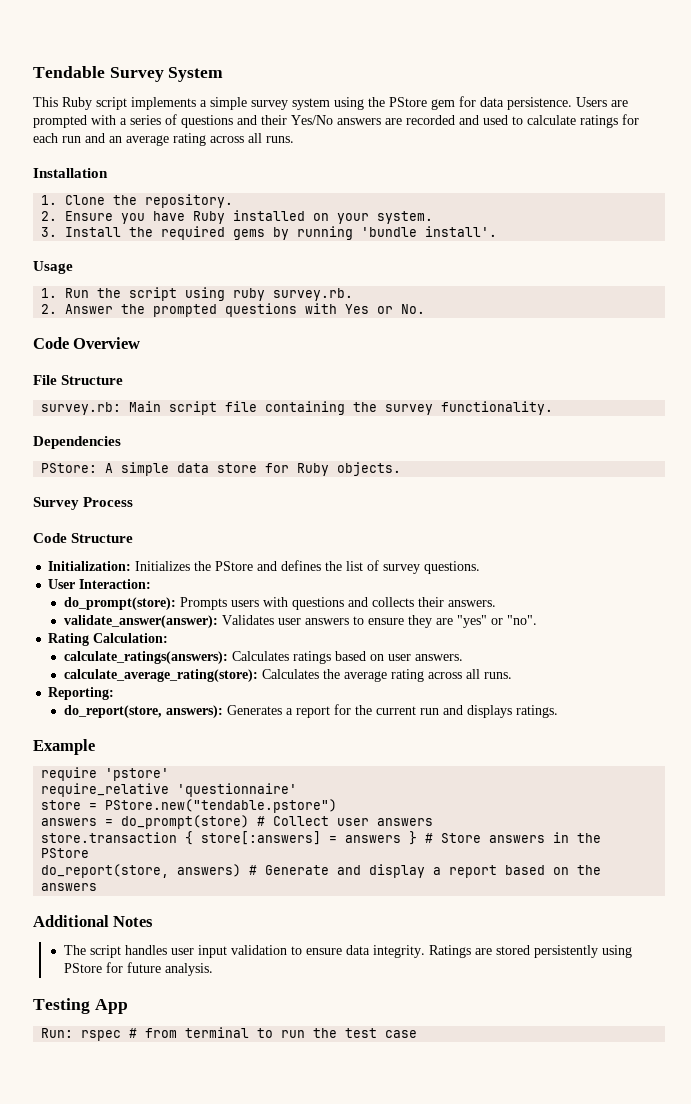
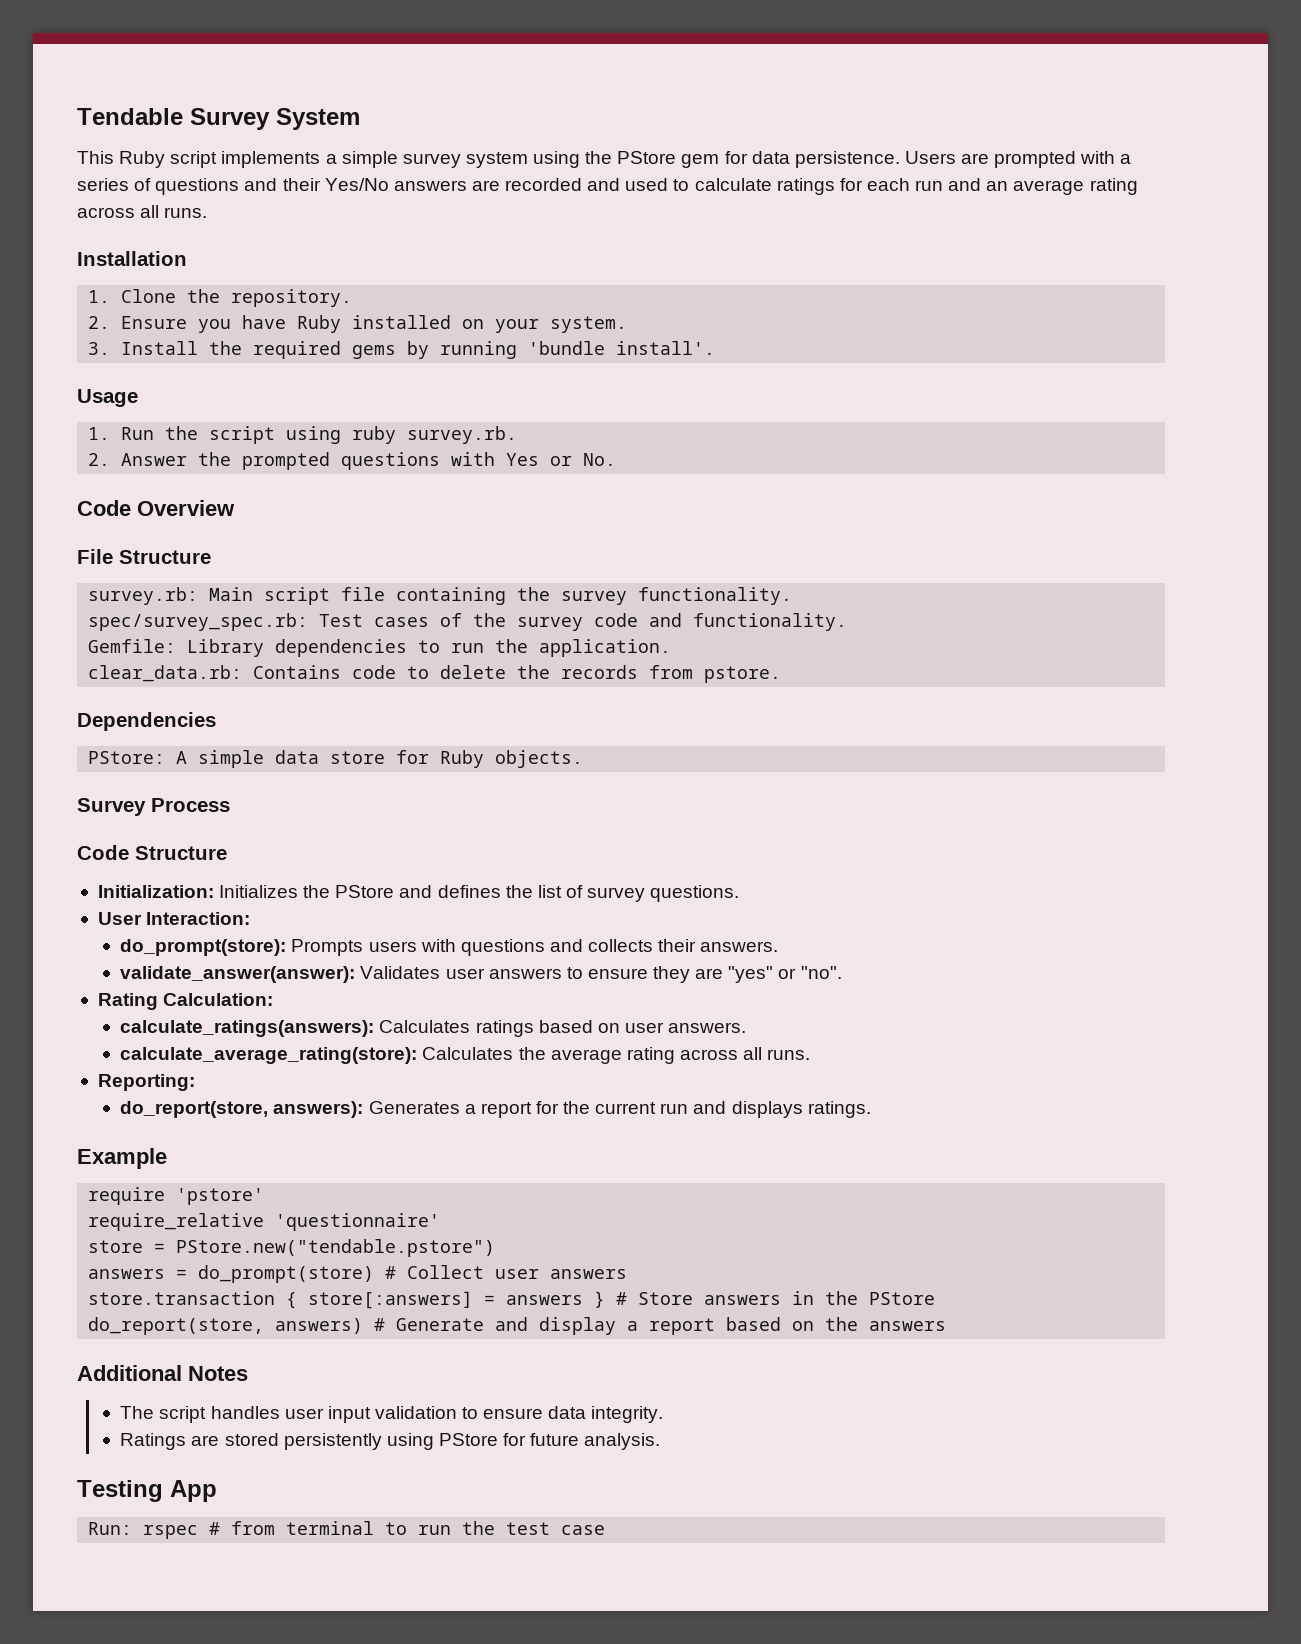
(554, 408) none -> [88,613,848,631] [88,639,672,657] [88,665,782,683] // spec/survey_spec.rb: Test cases of the survey code and functionality. // Gemfile: Library dependencies to run the application. // clear_data.rb: Contains code to delete the records from pstore.
(426, 951) none -> (664, 1414) //

